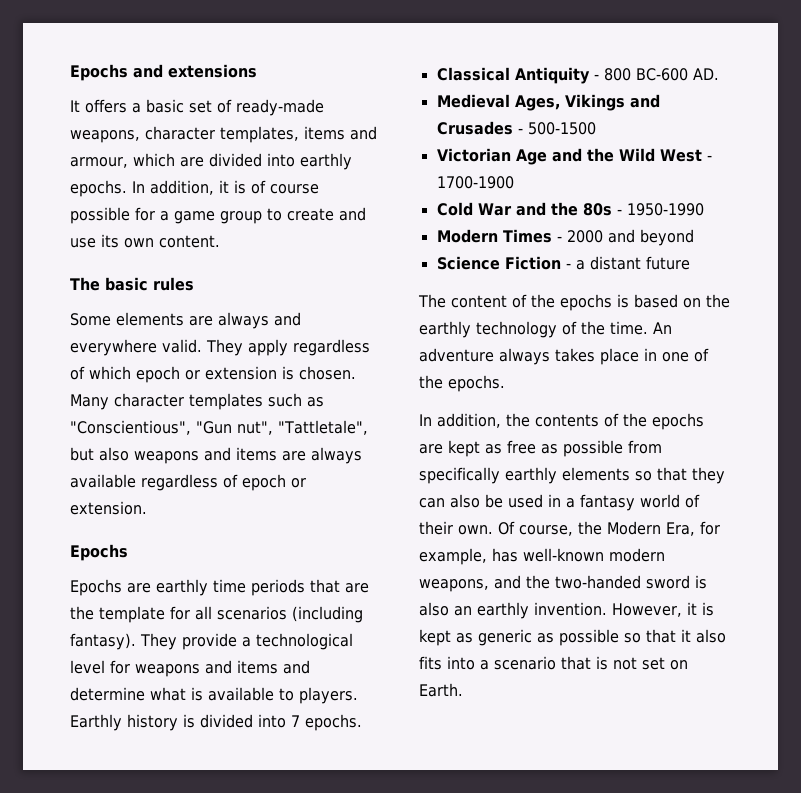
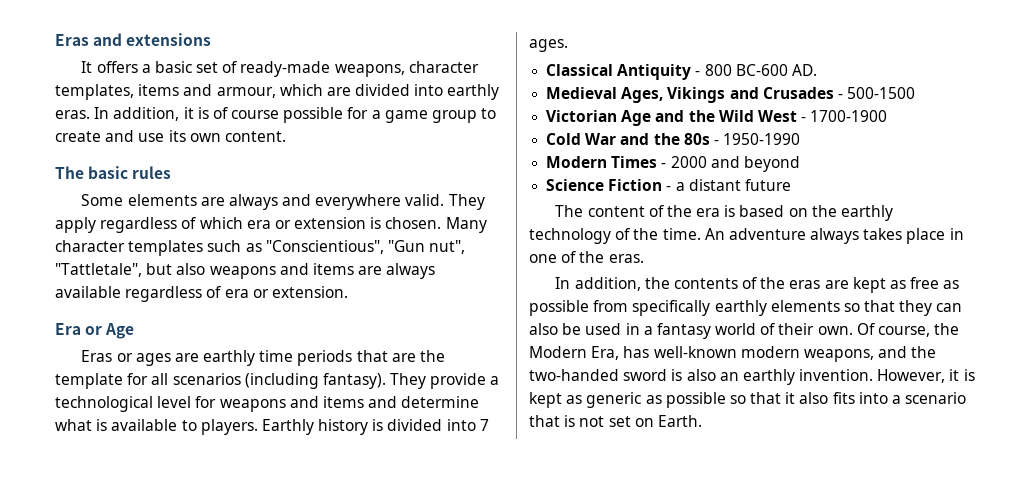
[70,64,128,81] Epochs -> [55,34,89,46] Eras
[70,180,127,197] epochs. -> [55,110,90,119] eras.
[136,366,180,383] epoch -> [246,220,271,229] era
[242,474,286,491] epoch -> [224,289,249,298] era
[70,544,128,561] [70,579,122,596] Epochs // Epochs -> [55,323,135,339] [81,350,171,366] Era or Age // Eras or ages
[305,714,362,731] epochs. -> [529,39,568,52] ages.
[560,294,612,311] epochs -> [696,208,721,217] era
[448,375,505,392] epochs. -> [608,254,644,263] eras.
[652,413,704,430] epochs -> [789,280,821,289] eras
[700,521,720,535] [419,548,487,565] for example, -> (620, 353) none

